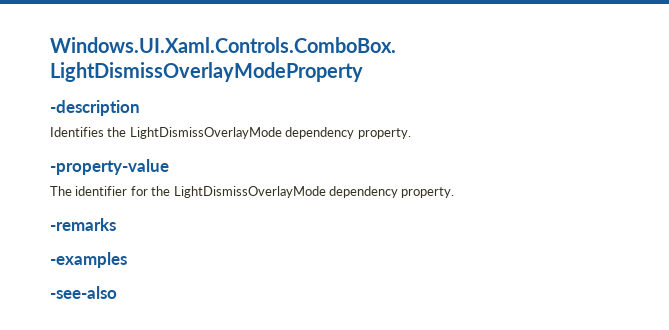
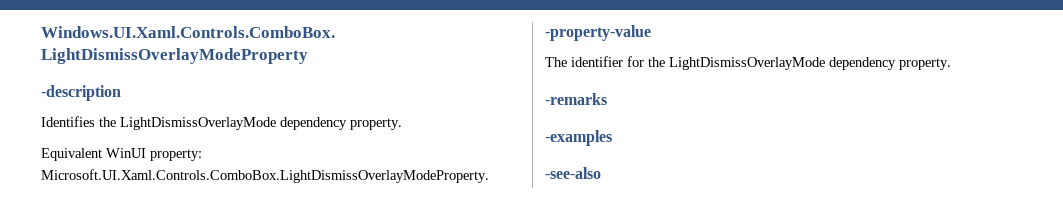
(411, 133) none -> [41,148,202,161] [41,169,489,183] // Equivalent WinUI property: Microsoft.UI.Xaml.Controls.ComboBox.LightDismissOverlayModeProperty.

